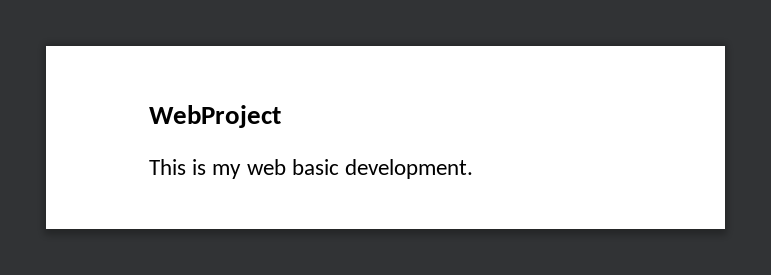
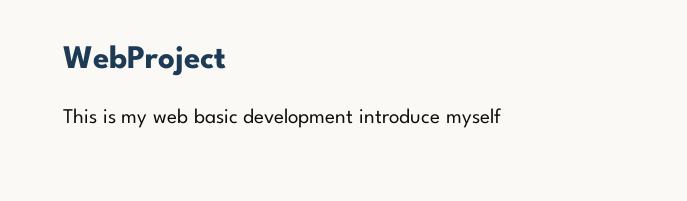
[345,159,474,179] development. -> [243,108,502,128] development introduce myself

